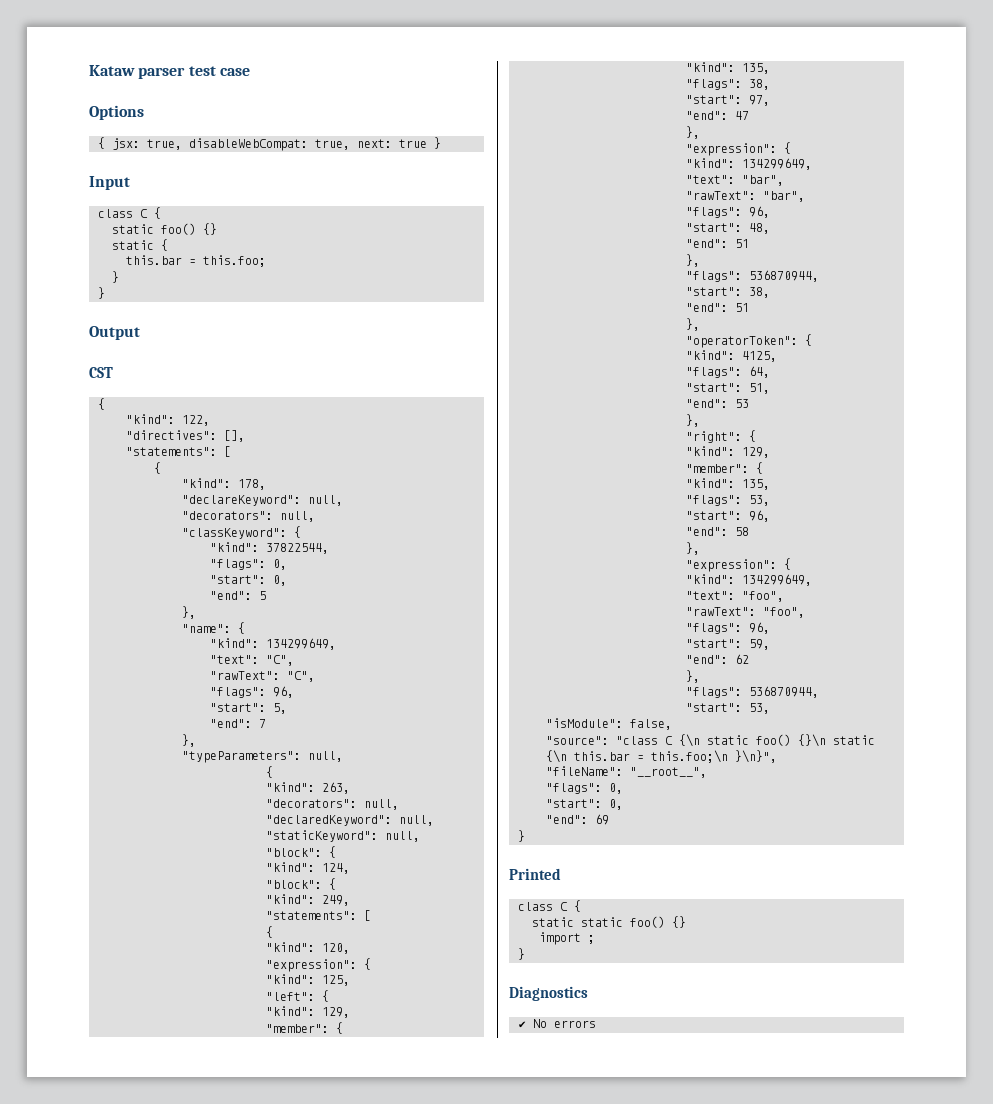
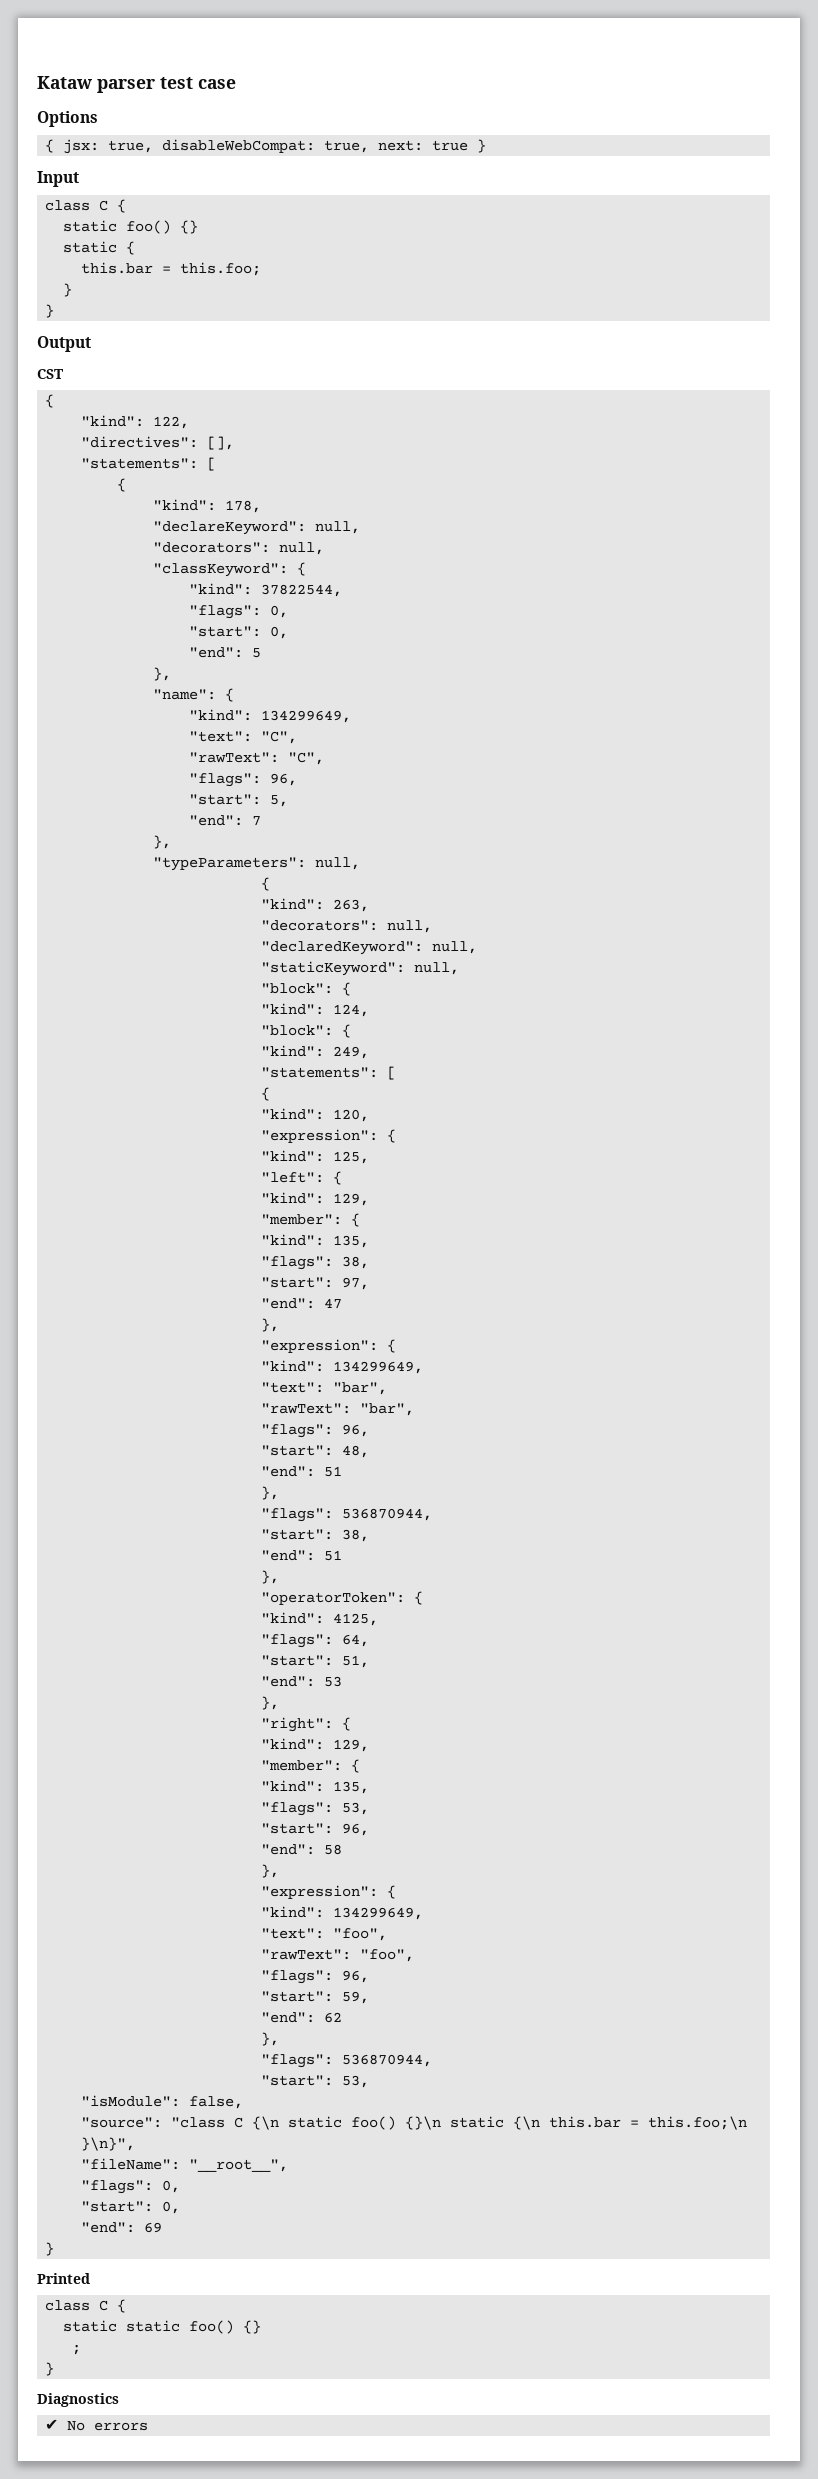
[538,932,581,945] import -> (261, 2327) none

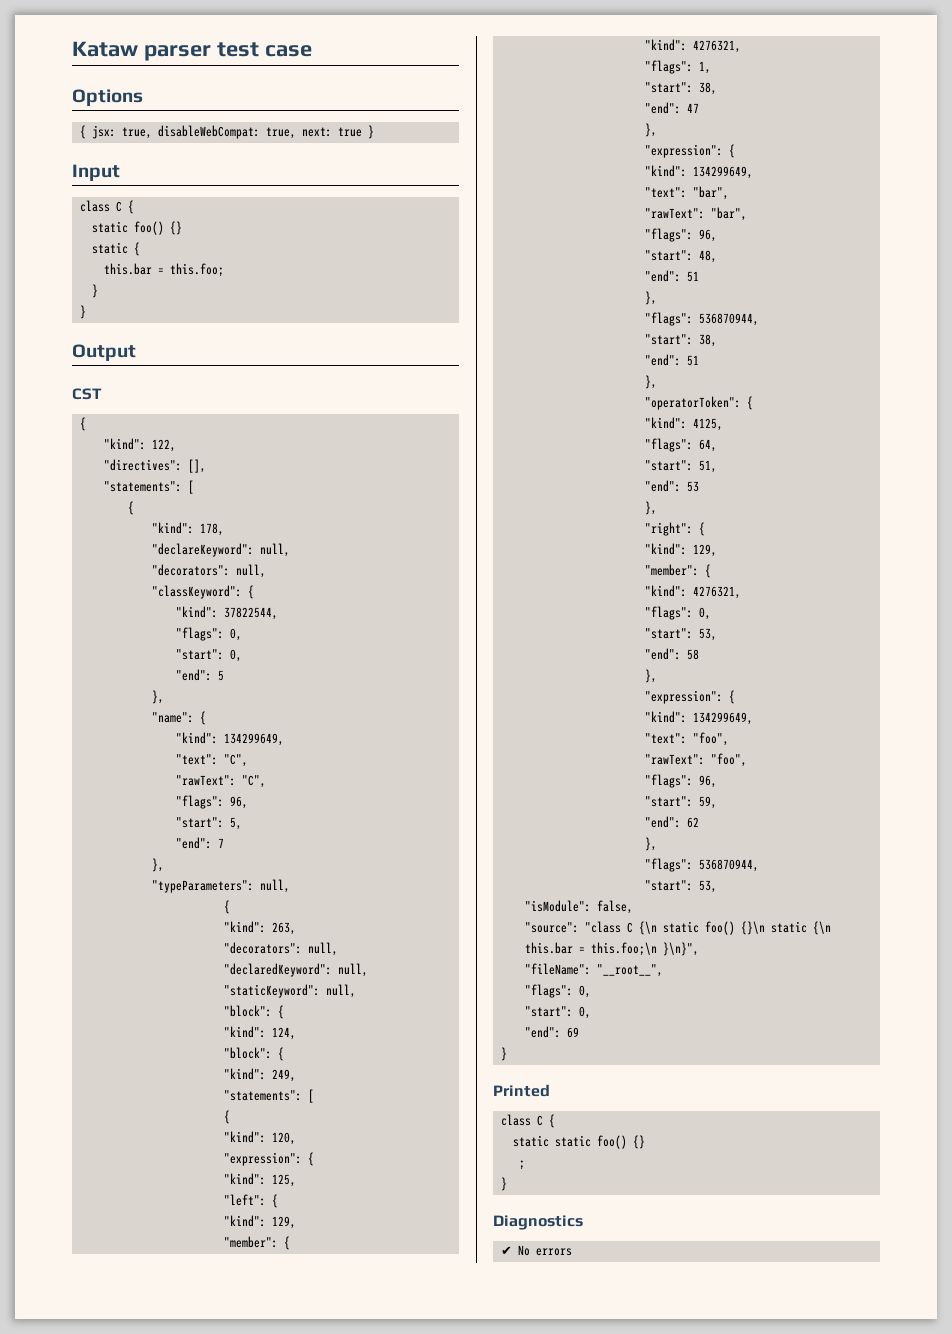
[332,1235,369,1248] [260,1256,369,1270] [260,1277,369,1290] 135, // "flags": 38, // "start": 97, -> [693,40,742,53] [645,60,712,74] [645,82,718,95] 4276321, // "flags": 1, // "start": 38,
[332,1781,369,1794] [260,1802,369,1816] [260,1823,369,1836] 135, // "flags": 53, // "start": 96, -> [693,586,742,599] [645,606,712,620] [645,628,718,641] 4276321, // "flags": 0, // "start": 53,

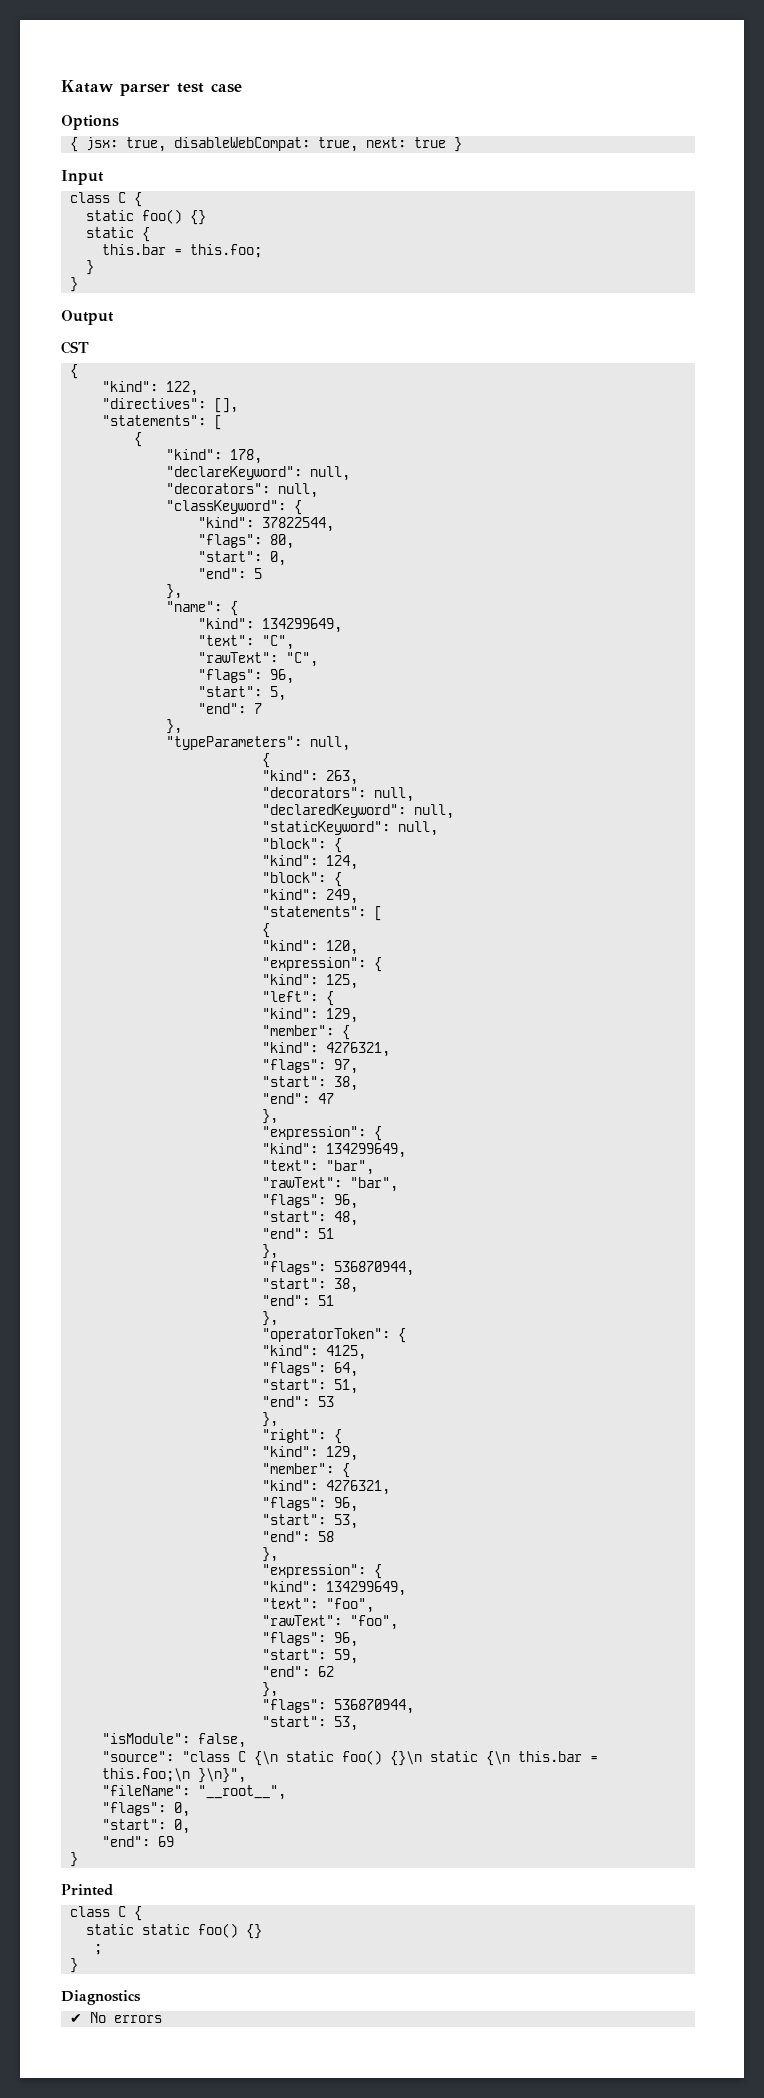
[230,628,243,641] 0, -> [269,534,294,549] 80,
[699,61,712,74] 1, -> [333,1059,358,1074] 97,
[699,607,712,620] 0, -> [333,1497,358,1512] 96,

